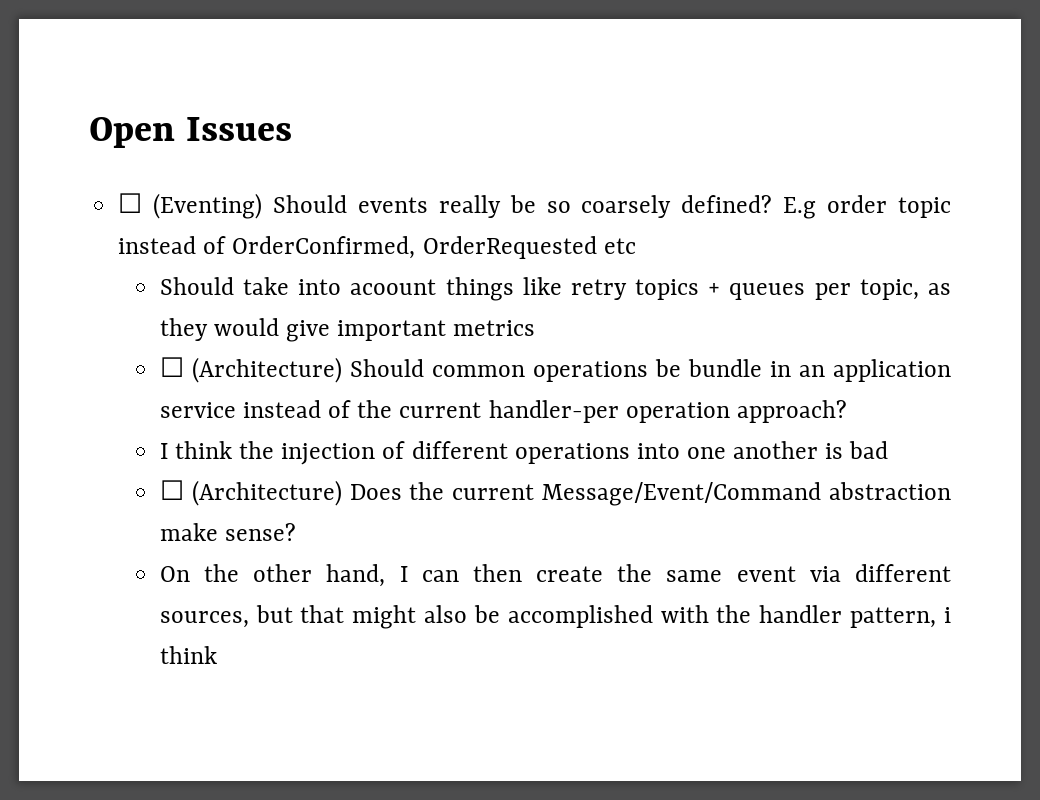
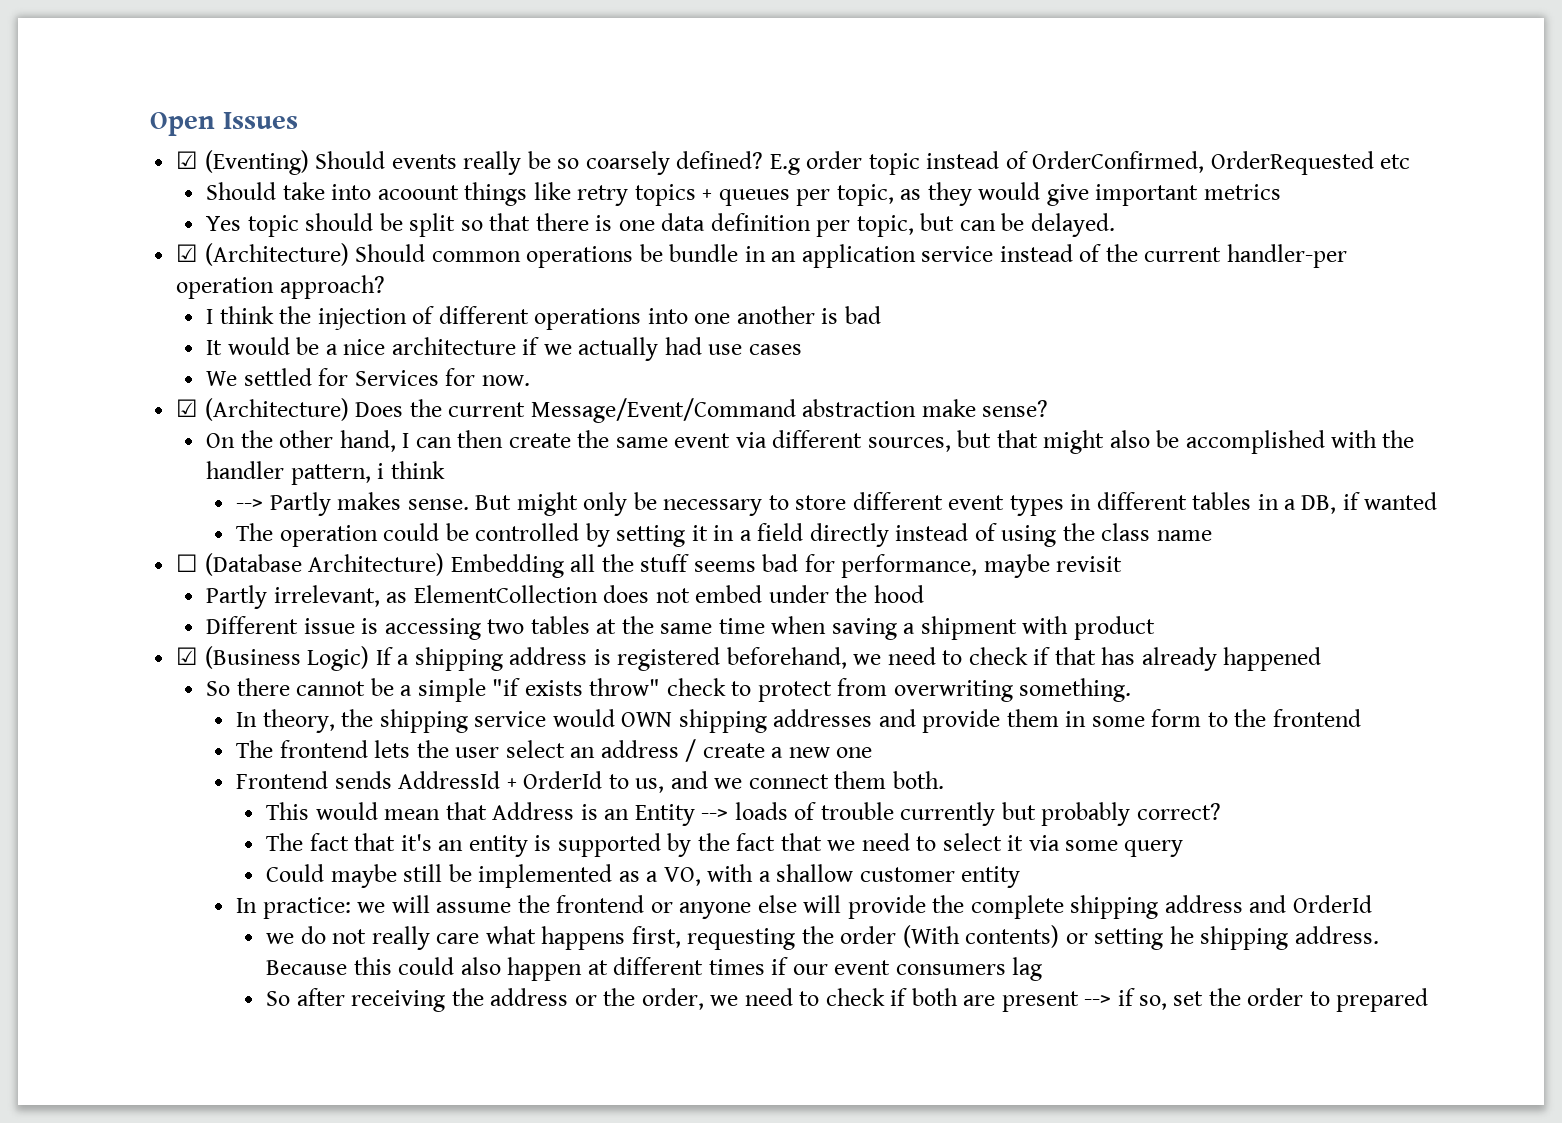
[118,193,143,213] ☐ -> [176,151,199,169] ☑
[159,357,184,377] ☐ -> [206,213,1115,237] [176,244,199,262] Yes topic should be split so that there is one data definition per topic, but can be delayed. // ☑
[159,480,184,500] ☐ -> [206,337,802,361] [206,368,530,386] [176,399,199,417] It would be a nice architecture if we actually had use cases // We settled for Services for now. // ☑
(217, 655) none -> [236,492,1438,516] [236,523,1212,547] [176,553,1123,578] [206,585,924,609] [206,616,1155,640] [176,646,1322,671] [206,678,1132,702] [236,709,1361,733] [236,739,873,762] [236,771,944,793] [266,802,1221,826] [266,833,1184,857] [266,864,1021,888] [236,895,1372,919] [266,925,1379,950] [266,957,1043,981] [266,988,1429,1012] // --> Partly makes sense. But might only be necessary to store different event types in different tables in a DB, if wanted // The operation could be controlled by setting it in a field directly instead of using the class name // ☐ (Database Architecture) Embedding all the stuff seems bad for performance, maybe revisit // Partly irrelevant, as ElementCollection does not embed under the hood // Different issue is accessing two tables at the same time when saving a shipment with product // ☑ (Business Logic) If a shipping address is registered beforehand, we need to check if that has already happened // So there cannot be a simple "if exists throw" check to protect from overwriting something. // In theory, the shipping service would OWN shipping addresses and provide them in some form to the frontend // The frontend lets the user select an address / create a new one // Frontend sends AddressId + OrderId to us, and we connect them both. // This would mean that Address is an Entity --> loads of trouble currently but probably correct? // The fact that it's an entity is supported by the fact that we need to select it via some query // Could maybe still be implemented as a VO, with a shallow customer entity // In practice: we will assume the frontend or anyone else will provide the complete shipping address and OrderId // we do not really care what happens first, requesting the order (With contents) or setting he shipping address. Because this could also happen at different times if our event consumers lag // So after receiving the address or the order, we need to check if both are present --> if so, set the order to prepared

